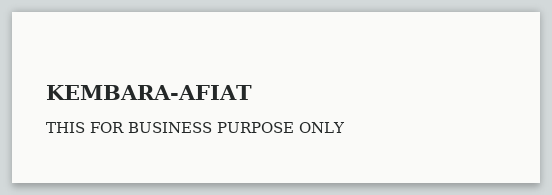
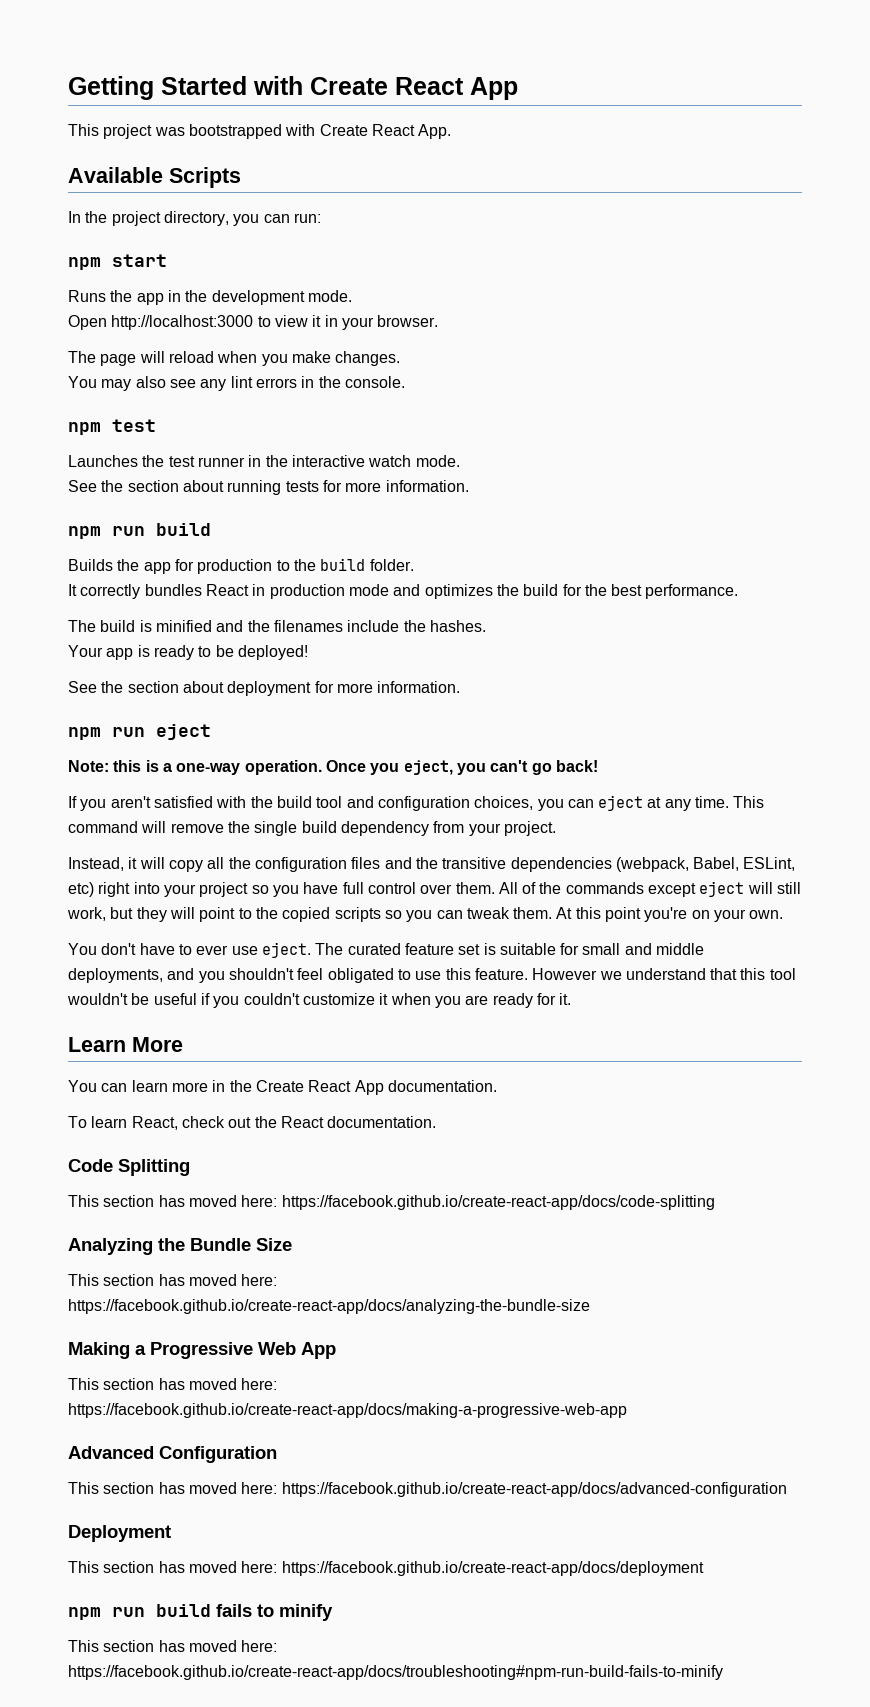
[46,85,252,100] [46,122,345,133] KEMBARA-AFIAT // THIS FOR BUSINESS PURPOSE ONLY -> [68,76,518,100] [68,124,452,139] [68,167,241,188] [68,211,321,226] [68,254,167,270] [68,290,352,305] [68,315,439,330] [68,351,401,366] [68,376,405,391] [68,419,156,435] [68,455,460,467] [68,480,469,495] [68,523,211,539] [68,558,414,574] [68,584,739,599] [68,620,486,632] [68,645,308,660] [68,681,461,696] [68,724,211,740] [68,760,598,775] [68,795,765,811] [68,821,556,836] [68,857,796,872] [68,881,802,897] [67,907,784,922] [68,942,705,958] [68,968,796,983] [67,993,572,1008] [68,1037,183,1052] [68,1080,497,1095] [68,1116,437,1130] [68,1159,190,1176] [68,1195,715,1210] [68,1238,292,1255] [68,1274,278,1286] [68,1299,590,1314] [68,1342,336,1359] [68,1378,278,1390] [68,1403,627,1418] [68,1446,277,1463] [68,1482,787,1497] [68,1525,171,1542] [68,1561,704,1576] [68,1604,333,1621] [68,1640,278,1652] [68,1665,723,1680] Getting Started with Create React App // This project was bootstrapped with Create React App. // Available Scripts // In the project directory, you can run: // npm start // Runs the app in the development mode. // Open http://localhost:3000 to view it in your browser. // The page will reload when you make changes. // You may also see any lint errors in the console. // npm test // Launches the test runner in the interactive watch mode. // See the section about running tests for more information. // npm run build // Builds the app for production to the build folder. // It correctly bundles React in production mode and optimizes the build for the best performance. // The build is minified and the filenames include the hashes. // Your app is ready to be deployed! // See the section about deployment for more information. // npm run eject // Note: this is a one-way operation. Once you eject, you can't go back! // If you aren't satisfied with the build tool and configuration choices, you can eject at any time. This command will remove the single build dependency from your project. // Instead, it will copy all the configuration files and the transitive dependencies (webpack, Babel, ESLint, etc) right into your project so you have full control over them. All of the commands except eject will still work, but they will point to the copied scripts so you can tweak them. At this point you're on your own. // You don't have to ever use eject. The curated feature set is suitable for small and middle deployments, and you shouldn't feel obligated to use this feature. However we understand that this tool wouldn't be useful if you couldn't customize it when you are ready for it. // Learn More // You can learn more in the Create React App documentation. // To learn React, check out the React documentation. // Code Splitting // This section has moved here: https://facebook.github.io/create-react-app/docs/code-splitting // Analyzing the Bundle Size // This section has moved here: https://facebook.github.io/create-react-app/docs/analyzing-the-bundle-size // Making a Progressive Web App // This section has moved here: https://facebook.github.io/create-react-app/docs/making-a-progressive-web-app // Advanced Configuration // This section has moved here: https://facebook.github.io/create-react-app/docs/advanced-configuration // Deployment // This section has moved here: https://facebook.github.io/create-react-app/docs/deployment // npm run build fails to minify // This section has moved here: https://facebook.github.io/create-react-app/docs/troubleshooting#npm-run-build-fails-to-minify

